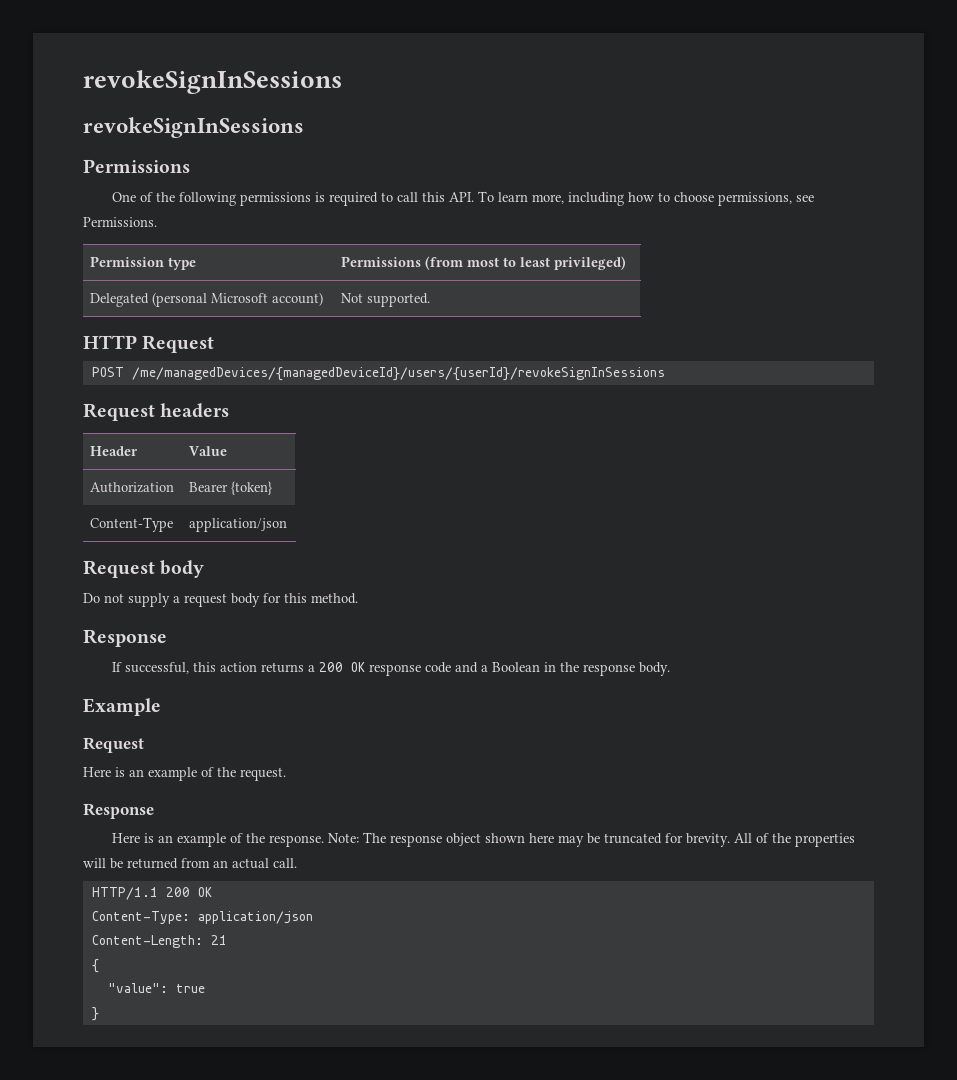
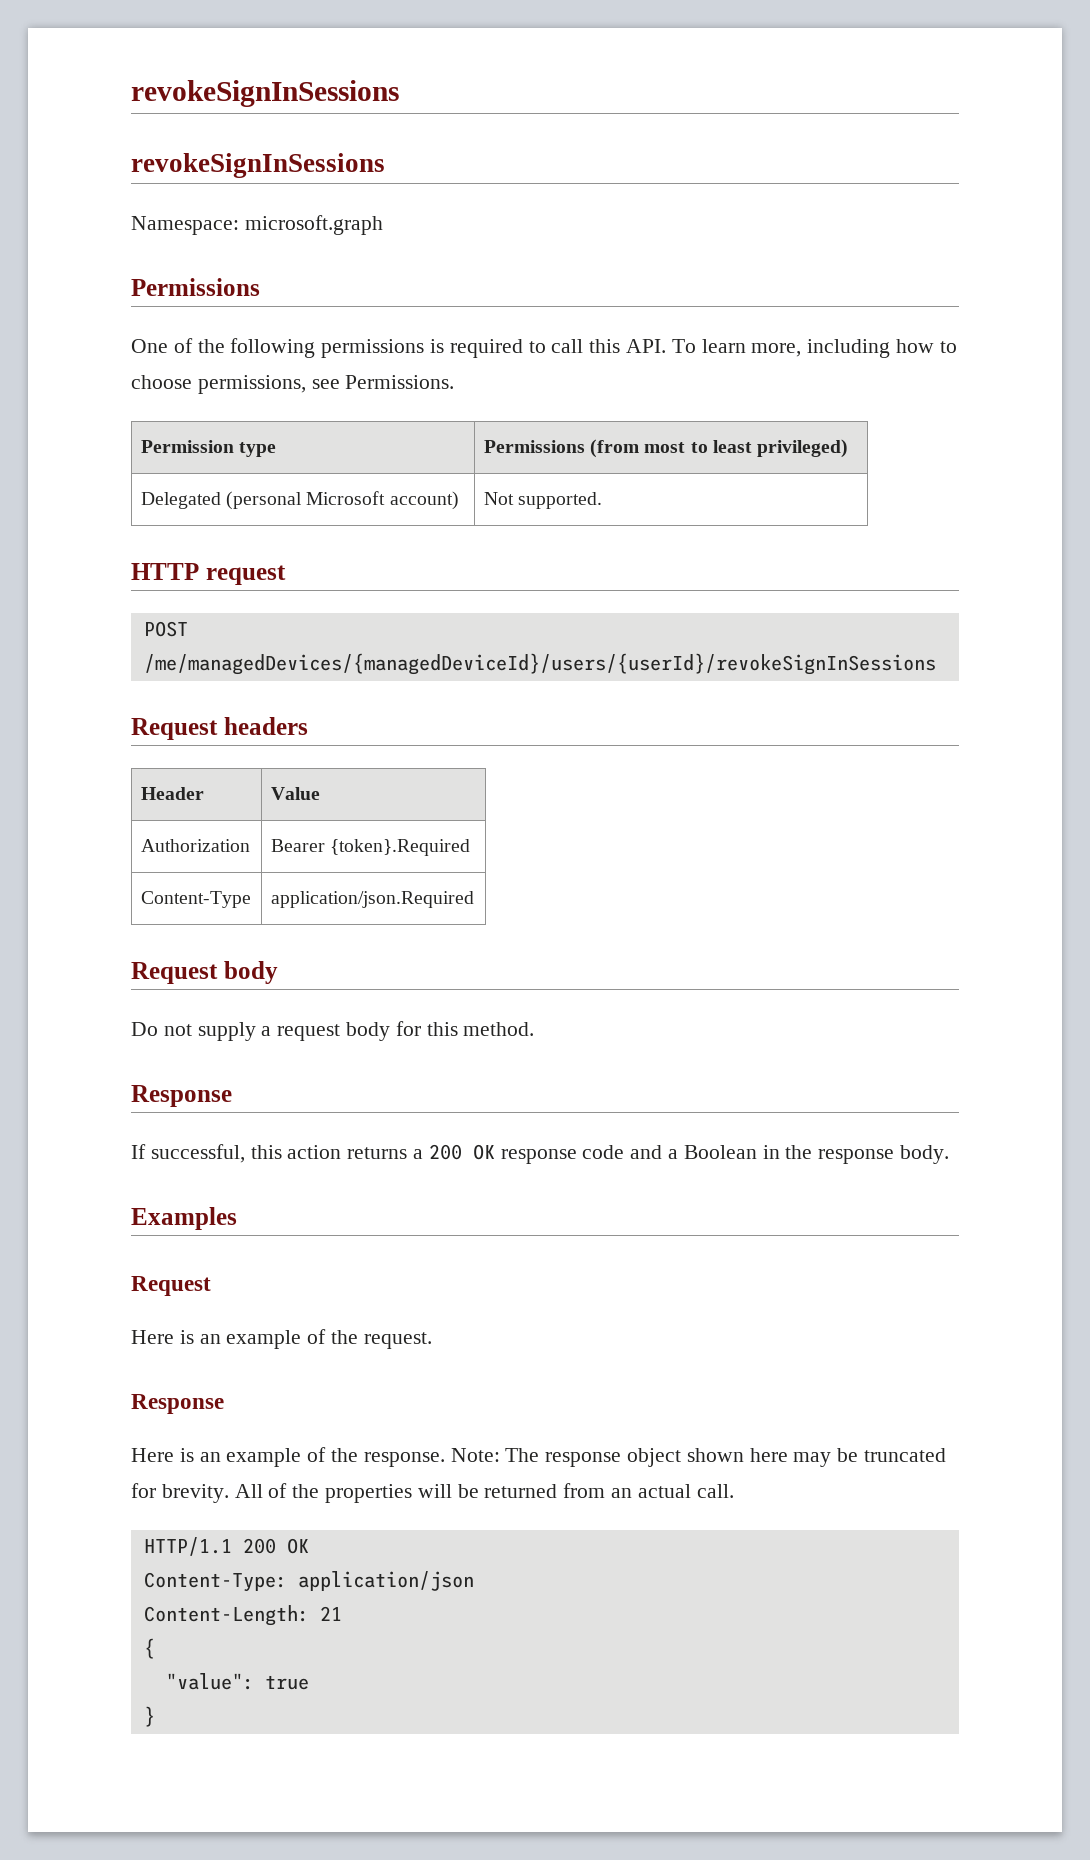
(304, 127) none -> [131,215,383,235] // Namespace: microsoft.graph
[142,335,215,353] Request -> [205,565,286,585] request
[231,481,273,495] {token} -> [330,839,471,856] {token}.Required
[189,518,288,532] application/json -> [270,891,474,908] application/json.Required
[83,698,161,716] Example -> [131,1207,237,1230] Examples

